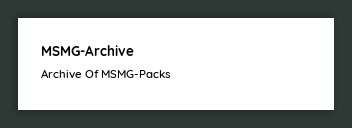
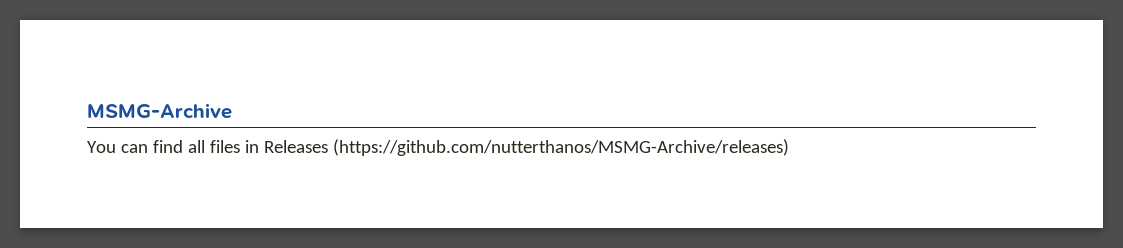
[41,69,172,79] Archive Of MSMG-Packs -> [87,139,789,156] You can find all files in Releases (https://github.com/nutterthanos/MSMG-Archive/releases)

